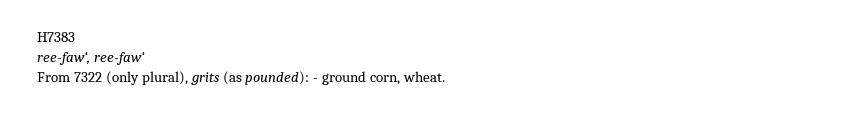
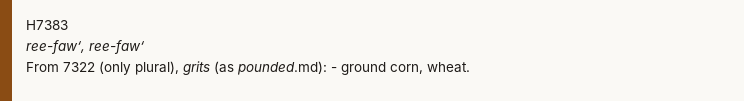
[245,71,310,85] pounded): -> [237,61,327,75] pounded.md):

